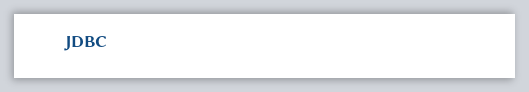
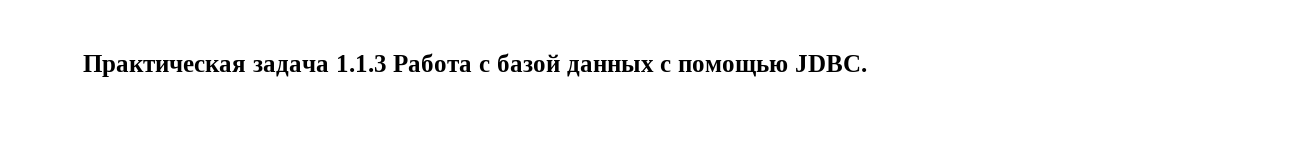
[64,36,107,51] JDBC -> [83,53,867,77] Практическая задача 1.1.3 Работа с базой данных c помощью JDBC.

